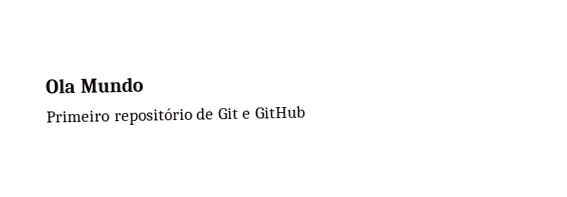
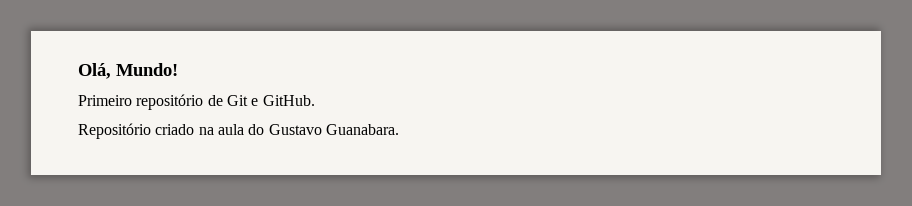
[45,76,145,94] Ola Mundo -> [78,63,178,79] Olá, Mundo!
[254,105,306,119] GitHub -> [262,95,315,106] [78,123,399,139] GitHub. // Repositório criado na aula do Gustavo Guanabara.

